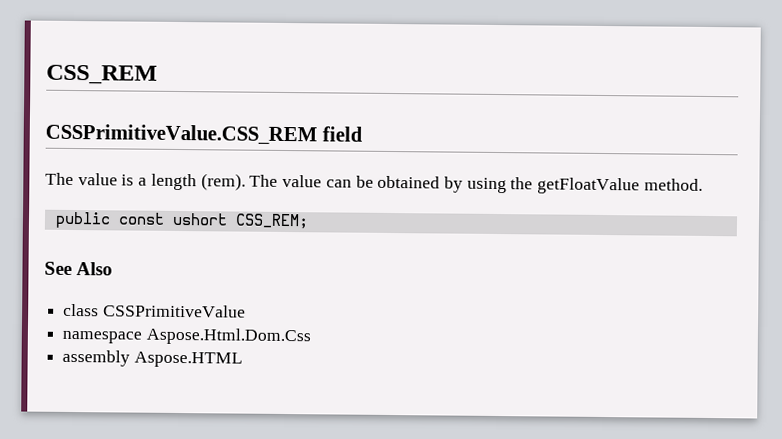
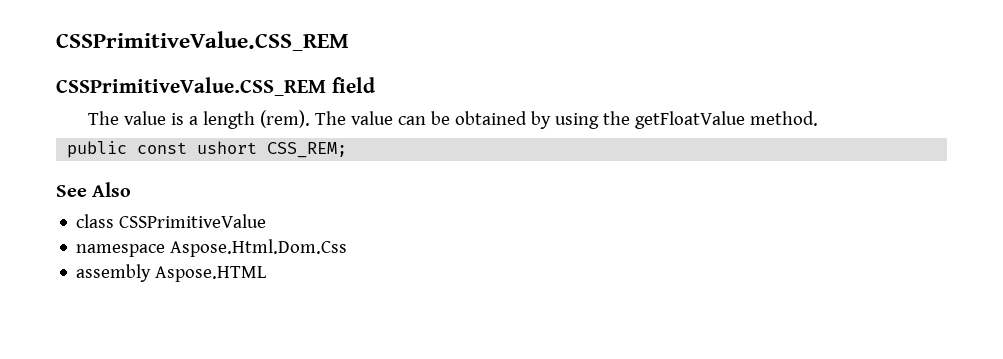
[46,64,158,85] CSS_REM -> [56,31,349,51] CSSPrimitiveValue.CSS_REM

